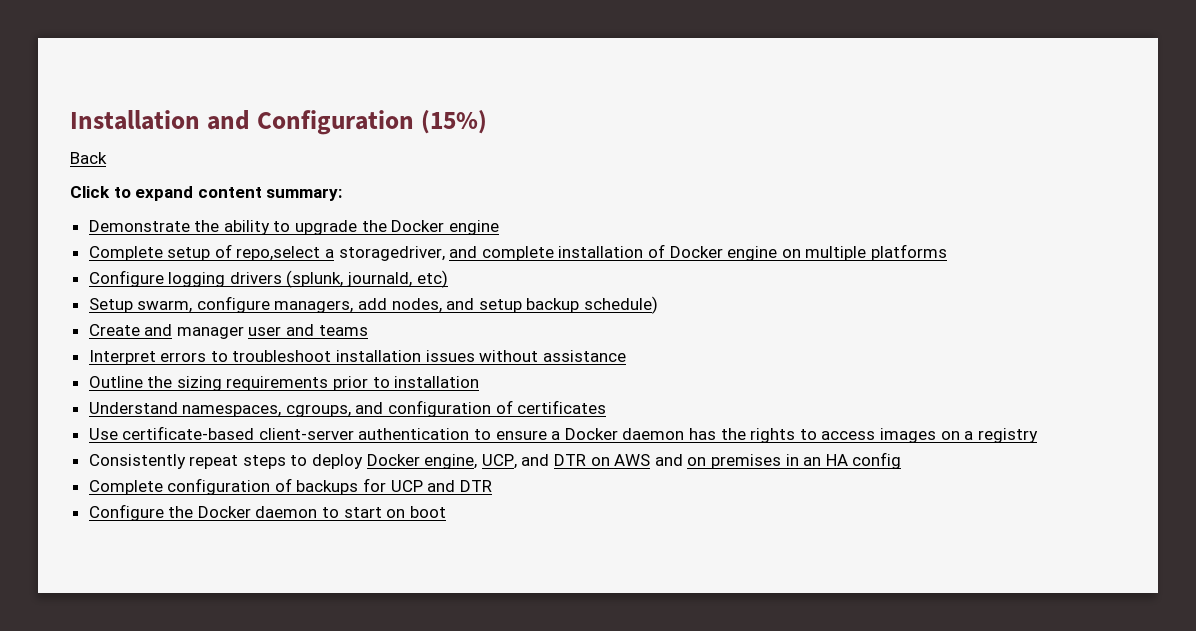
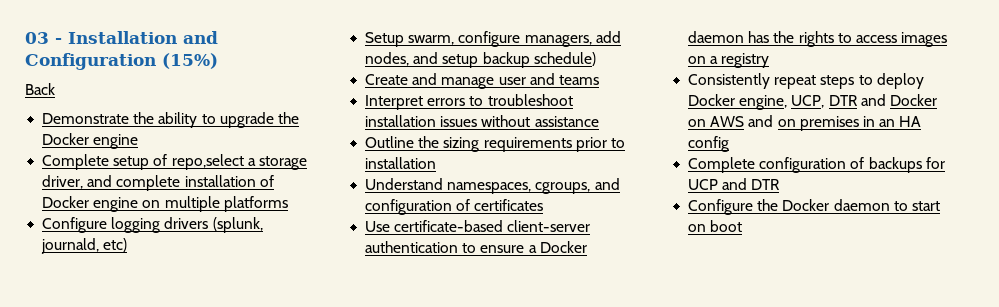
(70, 120) none -> [25,32,62,44] 03 -
[70,186,343,201] // Click to expand content summary: -> (55, 89) none
[338,246,445,261] storagedriver, -> [258,156,307,170] [42,175,84,189] storage driver,
[176,326,244,339] manager -> [441,77,495,89] manage
[521,454,587,466] and DTR -> [828,94,937,106] DTR and Docker

